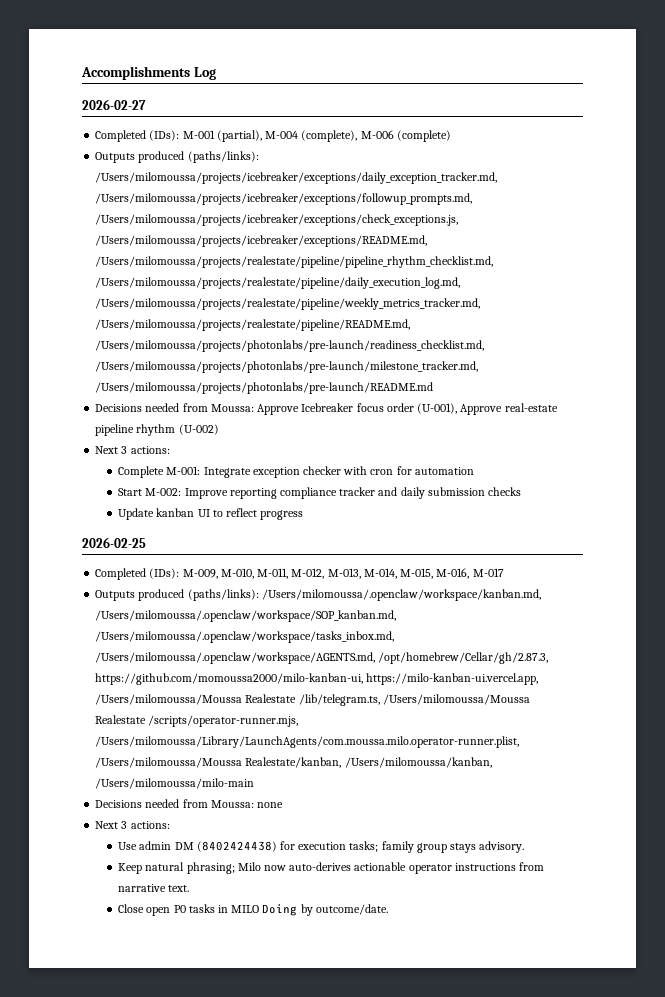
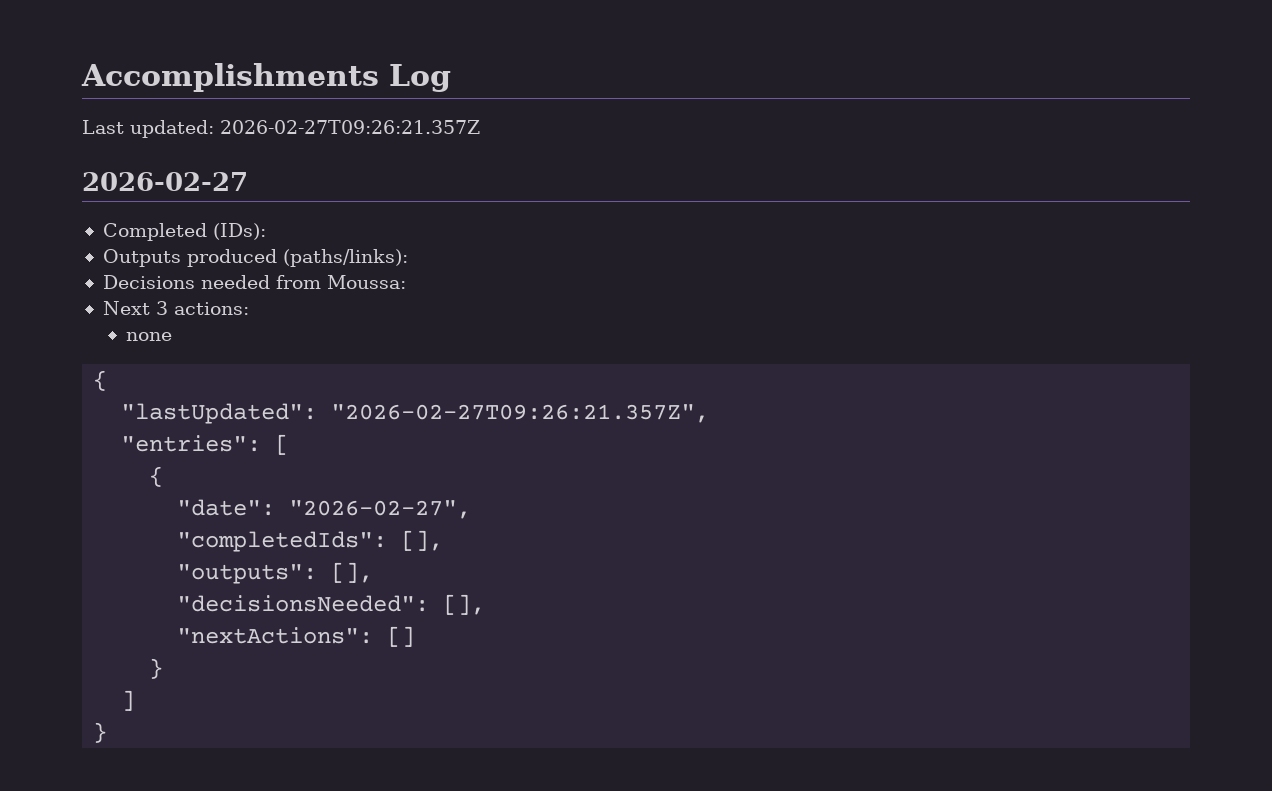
(216, 73) none -> [82,120,480,138] // Last updated: 2026-02-27T09:26:21.357Z
[182,130,451,142] [95,151,259,163] [95,172,498,184] [95,193,473,205] [95,214,459,226] [95,235,428,247] [95,256,494,268] [95,277,461,289] [95,298,481,310] [95,319,411,331] [95,340,485,352] [95,361,479,373] [95,382,434,394] [95,403,558,415] [95,424,219,436] [95,446,170,454] [118,466,474,478] [118,487,522,499] [118,508,304,520] [82,537,146,548] [95,568,504,580] [95,589,541,601] [95,610,397,622] [95,631,395,643] [95,652,549,664] [95,673,539,685] [95,694,530,706] [95,715,299,727] [95,736,520,748] [95,757,492,768] [95,778,255,789] [95,799,284,808] [95,821,170,829] [118,841,525,853] [118,862,545,874] [118,884,190,892] [118,904,388,916] M-001 (partial), M-004 (complete), M-006 (complete) // Outputs produced (paths/links): /Users/milomoussa/projects/icebreaker/exceptions/daily_exception_tracker.md, /Users/milomoussa/projects/icebreaker/exceptions/followup_prompts.md, /Users/milomoussa/projects/icebreaker/exceptions/check_exceptions.js, /Users/milomoussa/projects/icebreaker/exceptions/README.md, /Users/milomoussa/projects/realestate/pipeline/pipeline_rhythm_checklist.md, /Users/milomoussa/projects/realestate/pipeline/daily_execution_log.md, /Users/milomoussa/projects/realestate/pipeline/weekly_metrics_tracker.md, /Users/milomoussa/projects/realestate/pipeline/README.md, /Users/milomoussa/projects/photonlabs/pre-launch/readiness_checklist.md, /Users/milomoussa/projects/photonlabs/pre-launch/milestone_tracker.md, /Users/milomoussa/projects/photonlabs/pre-launch/README.md // Decisions needed from Moussa: Approve Icebreaker focus order (U-001), Approve real-estate pipeline rhythm (U-002) // Next 3 actions: // Complete M-001: Integrate exception checker with cron for automation // Start M-002: Improve reporting compliance tracker and daily submission checks // Update kanban UI to reflect progress // 2026-02-25 // Completed (IDs): M-009, M-010, M-011, M-012, M-013, M-014, M-015, M-016, M-017 // Outputs produced (paths/links): /Users/milomoussa/.openclaw/workspace/kanban.md, /Users/milomoussa/.openclaw/workspace/SOP_kanban.md, /Users/milomoussa/.openclaw/workspace/tasks_inbox.md, /Users/milomoussa/.openclaw/workspace/AGENTS.md, /opt/homebrew/Cellar/gh/2.87.3, https://github.com/momoussa2000/milo-kanban-ui, https://milo-kanban-ui.vercel.app, /Users/milomoussa/Moussa Realestate /lib/telegram.ts, /Users/milomoussa/Moussa Realestate /scripts/operator-runner.mjs, /Users/milomoussa/Library/LaunchAgents/com.moussa.milo.operator-runner.plist, /Users/milomoussa/Moussa Realestate/kanban, /Users/milomoussa/kanban, /Users/milomoussa/milo-main // Decisions needed from Moussa: none // Next 3 actions: // Use admin DM (8402424438) for execution tasks; family group stays advisory. // Keep natural phrasing; Milo now auto-derives actionable operator instructions from narrative text. // Close open P0 tasks in MILO Doing by outcome/date. -> [102,249,408,267] [102,275,406,289] [102,301,249,315] [126,332,173,341] [93,370,108,391] [121,403,710,424] [121,434,290,455] [149,466,164,487] [177,499,472,519] [177,530,444,552] [177,562,374,584] [177,594,486,615] [177,626,416,647] [149,658,164,679] [121,690,136,711] [93,722,108,743] // Outputs produced (paths/links): // Decisions needed from Moussa: // Next 3 actions: // none // { // "lastUpdated": "2026-02-27T09:26:21.357Z", // "entries": [ // { // "date": "2026-02-27", // "completedIds": [], // "outputs": [], // "decisionsNeeded": [], // "nextActions": [] // } // ] // }

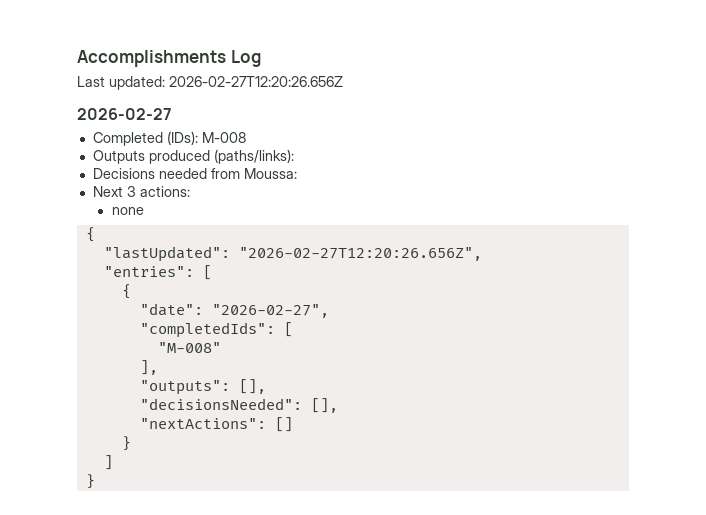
[220,120,480,134] 2026-02-27T09:26:21.357Z -> [169,76,343,87] 2026-02-27T12:20:26.656Z
(266, 231) none -> [201,132,246,143] M-008
[331,404,710,423] "2026-02-27T09:26:21.357Z", -> [238,247,482,261] "2026-02-27T12:20:26.656Z",
[401,530,444,551] [], -> [283,322,293,337] [157,342,221,353] [139,360,158,375] [ // "M-008" // ],

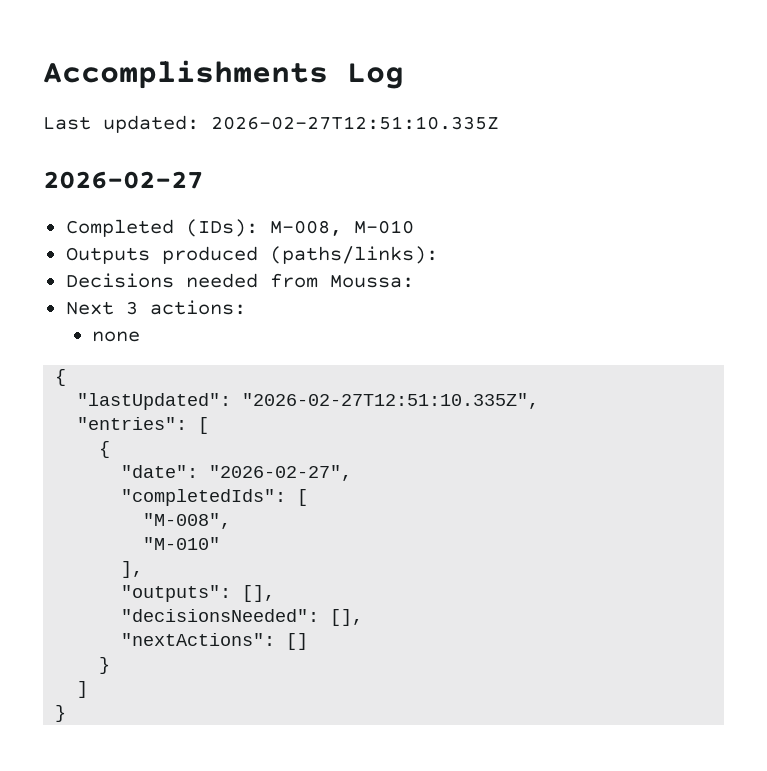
[169,76,343,87] 2026-02-27T12:20:26.656Z -> [211,116,499,130] 2026-02-27T12:51:10.335Z
[201,132,246,143] M-008 -> [269,220,414,236] M-008, M-010
[238,247,482,261] "2026-02-27T12:20:26.656Z", -> [242,393,540,409] "2026-02-27T12:51:10.335Z",
[157,342,221,353] "M-008" -> [143,513,232,529] [143,537,221,550] "M-008", // "M-010"

